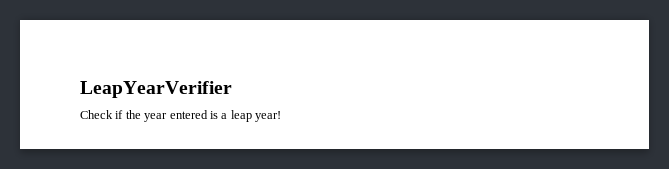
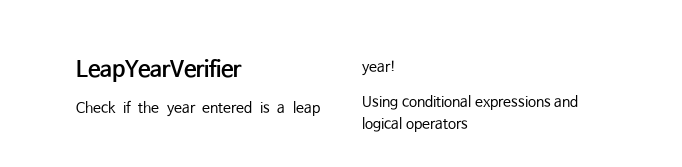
(281, 116) none -> [362,95,579,110] [362,117,468,132] // Using conditional expressions and logical operators

